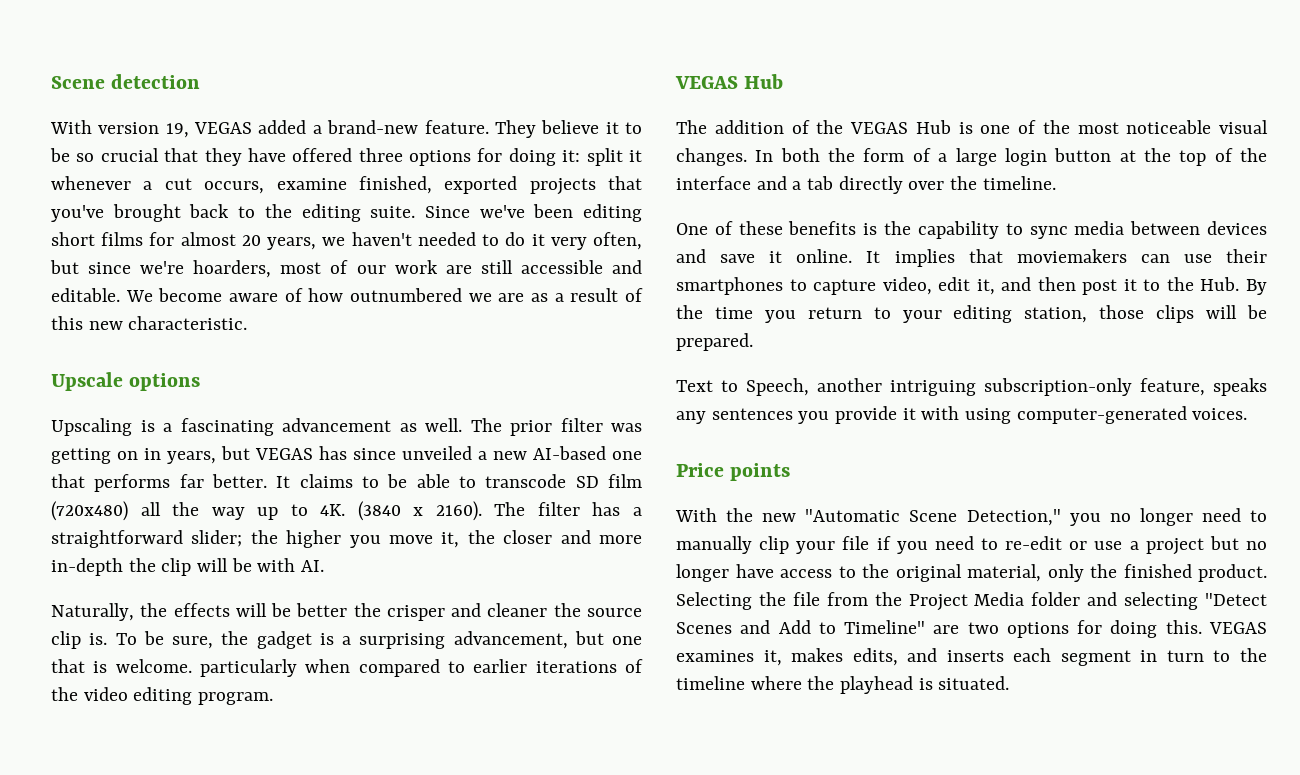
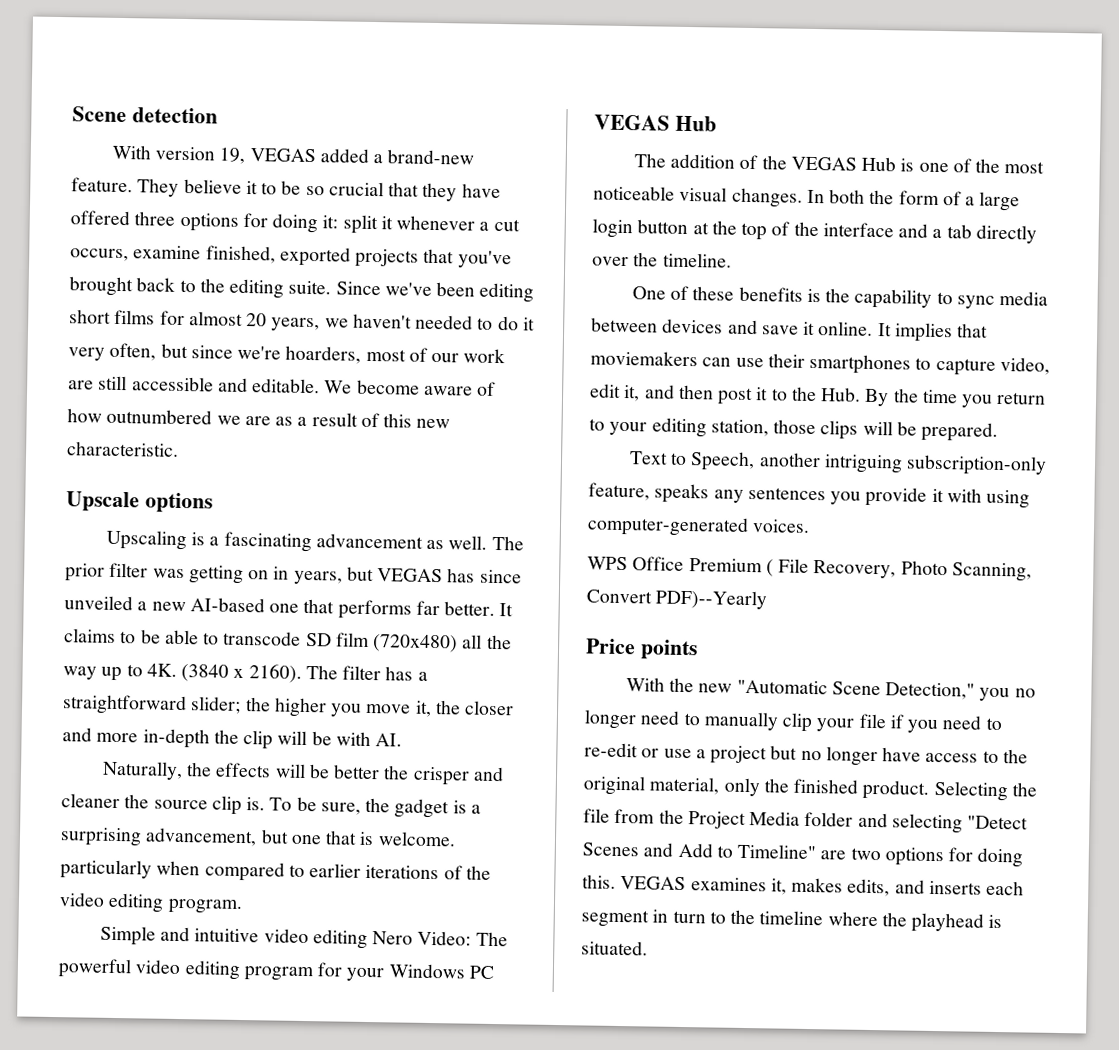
(274, 698) none -> [99,925,508,950] [58,958,494,982] // Simple and intuitive video editing Nero Video: The powerful video editing program for your Windows PC
(1248, 414) none -> [587,556,1032,582] [586,589,768,610] // WPS Office Premium ( File Recovery, Photo Scanning, Convert PDF)--Yearly

